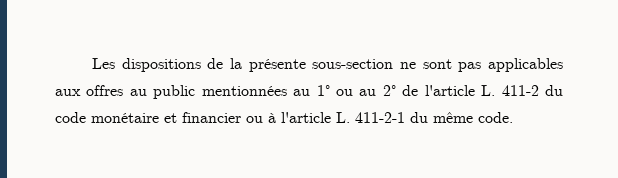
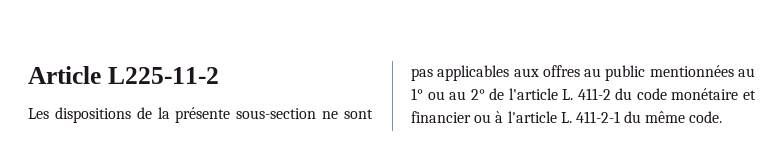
(91, 63) none -> [28,66,219,84] Article L225-11-2 //

